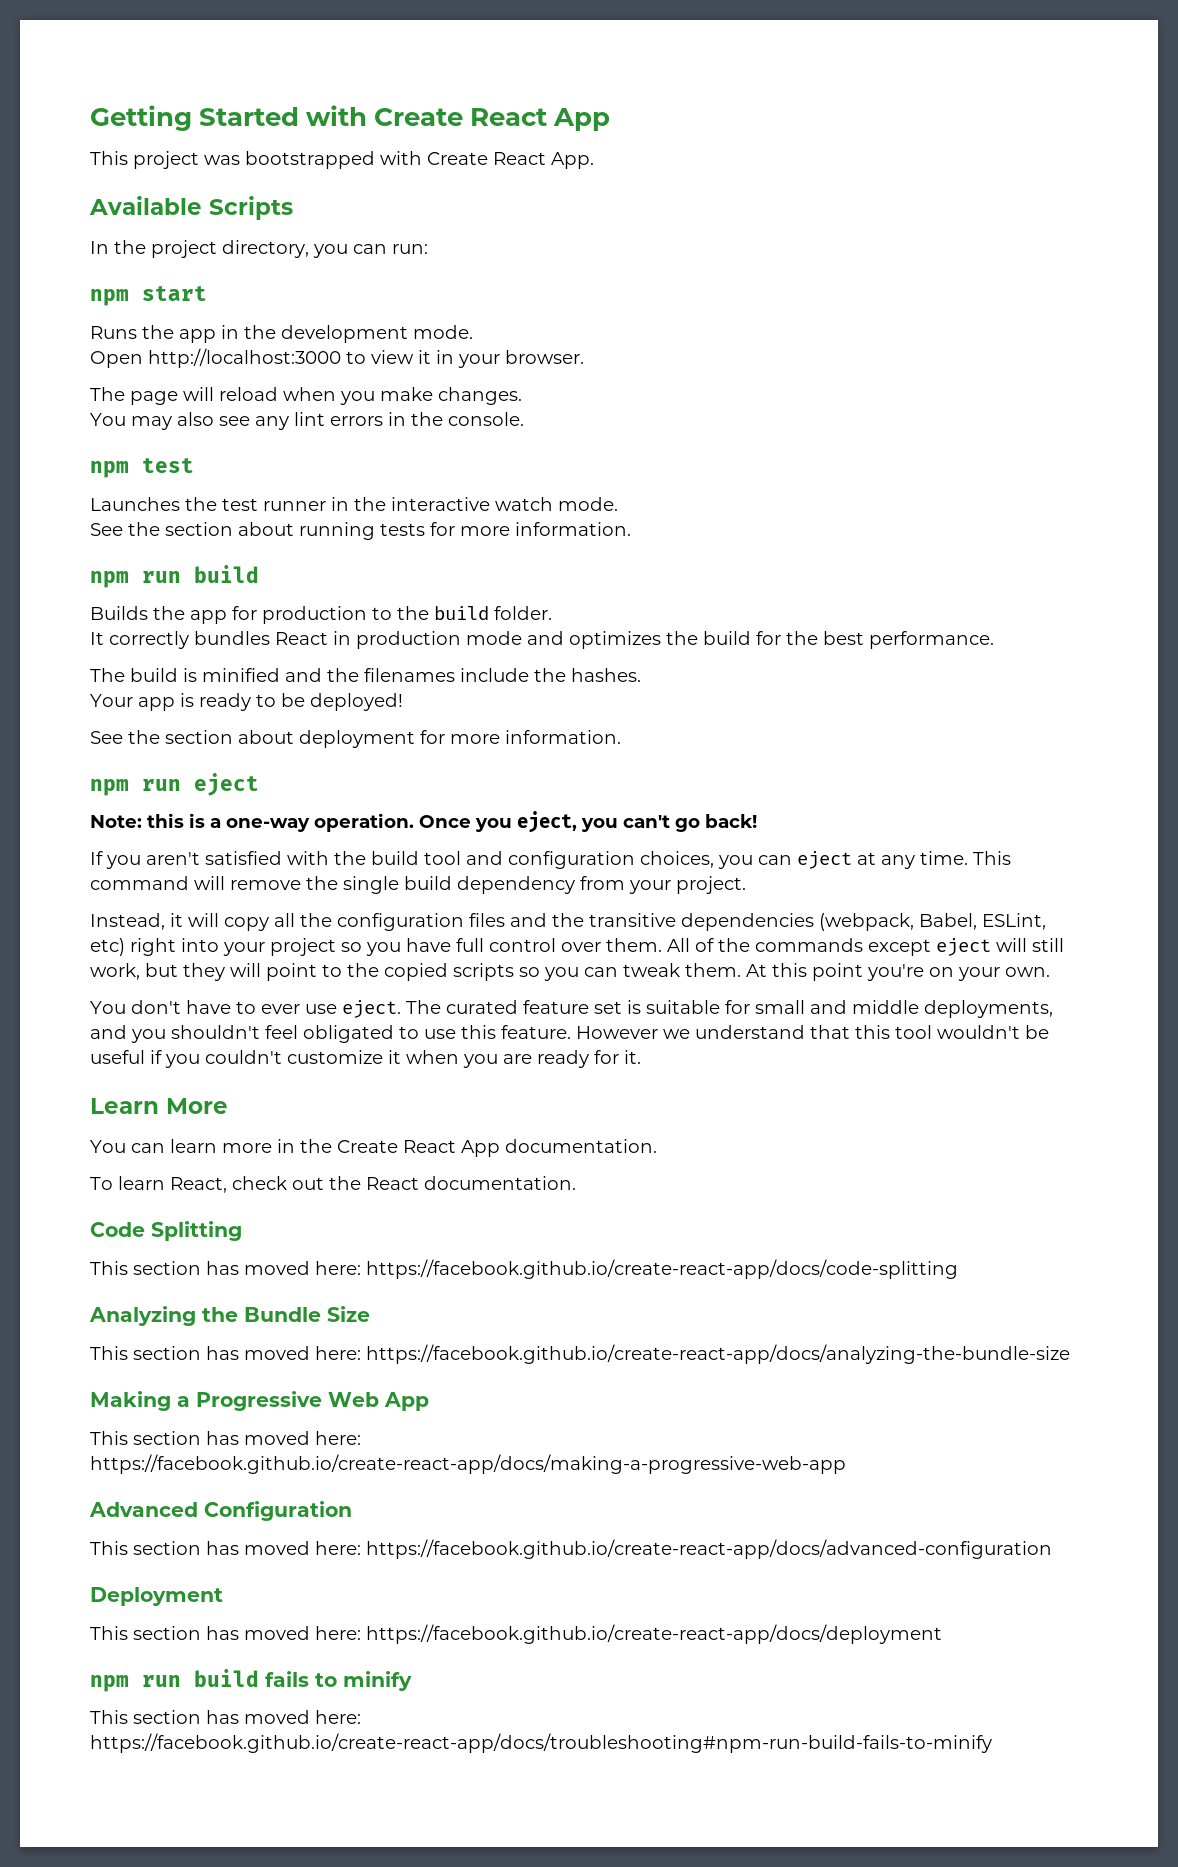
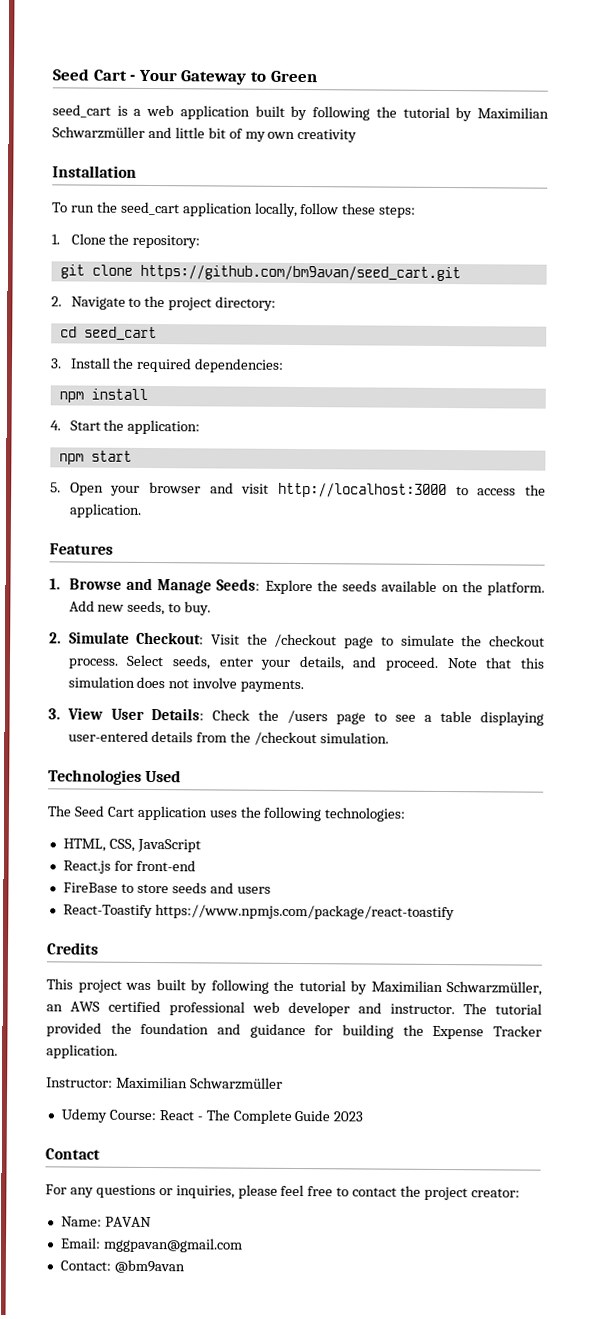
[90,105,611,131] [90,151,594,169] [89,196,293,220] [90,240,428,258] [90,286,207,306] [90,325,473,343] [90,348,584,368] [90,387,522,405] [90,412,524,430] [90,458,194,478] [90,497,618,511] [90,522,631,540] [90,565,259,588] [90,606,552,624] [90,631,994,649] [90,668,641,682] [90,693,403,711] [90,730,621,748] [90,773,259,796] [90,811,757,833] [90,851,1011,869] [90,876,746,894] [90,913,1046,931] [90,938,1064,956] [90,963,1050,981] [90,1000,1053,1018] [90,1025,1049,1043] [90,1050,641,1068] [90,1098,228,1114] [90,1139,657,1157] [90,1176,576,1193] [90,1221,242,1241] [90,1259,958,1279] [89,1306,370,1326] [90,1344,1070,1364] [90,1391,429,1411] [90,1431,361,1445] [90,1454,846,1474] [89,1501,352,1521] [90,1539,1052,1559] [90,1587,223,1606] [90,1624,942,1644] [90,1669,412,1692] [90,1710,361,1724] [90,1733,992,1753] Getting Started with Create React App // This project was bootstrapped with Create React App. // Available Scripts // In the project directory, you can run: // npm start // Runs the app in the development mode. // Open http://localhost:3000 to view it in your browser. // The page will reload when you make changes. // You may also see any lint errors in the console. // npm test // Launches the test runner in the interactive watch mode. // See the section about running tests for more information. // npm run build // Builds the app for production to the build folder. // It correctly bundles React in production mode and optimizes the build for the best performance. // The build is minified and the filenames include the hashes. // Your app is ready to be deployed! // See the section about deployment for more information. // npm run eject // Note: this is a one-way operation. Once you eject, you can't go back! // If you aren't satisfied with the build tool and configuration choices, you can eject at any time. This command will remove the single build dependency from your project. // Instead, it will copy all the configuration files and the transitive dependencies (webpack, Babel, ESLint, etc) right into your project so you have full control over them. All of the commands except eject will still work, but they will point to the copied scripts so you can tweak them. At this point you're on your own. // You don't have to ever use eject. The curated feature set is suitable for small and middle deployments, and you shouldn't feel obligated to use this feature. However we understand that this tool wouldn't be useful if you couldn't customize it when you are ready for it. // Learn More // You can learn more in the Create React App documentation. // To learn React, check out the React documentation. // Code Splitting // This section has moved here: https://facebook.github.io/create-react-app/docs/code-splitting // Analyzing the Bundle Size // This section has moved here: https://facebook.github.io/create-react-app/docs/analyzing-the-bundle-size // Making a Progressive Web App // This section has moved here: https://facebook.github.io/create-react-app/docs/making-a-progressive-web-app // Advanced Configuration // This section has moved here: https://facebook.github.io/create-react-app/docs/advanced-configuration // Deployment // This section has moved here: https://facebook.github.io/create-react-app/docs/deployment // npm run build fails to minify // This section has moved here: https://facebook.github.io/create-react-app/docs/troubleshooting#npm-run-build-fails-to-minify -> [52,68,318,85] [52,104,550,122] [52,126,358,143] [52,165,137,178] [52,201,417,218] [51,233,201,249] [59,264,461,282] [51,295,277,311] [59,326,157,342] [50,357,285,373] [58,388,148,403] [50,419,201,435] [58,450,132,465] [50,481,546,499] [68,503,142,518] [49,543,113,555] [49,577,545,596] [68,600,212,616] [49,631,545,649] [67,654,546,671] [67,676,305,693] [48,707,544,726] [67,730,390,746] [48,769,182,785] [47,805,406,822] [62,838,201,853] [62,859,196,874] [62,882,271,894] [62,904,455,921] [46,942,99,955] [46,978,542,996] [46,1000,542,1017] [46,1022,542,1040] [46,1044,118,1059] [46,1076,283,1090] [60,1108,364,1124] [45,1148,100,1160] [45,1184,520,1201] [60,1216,152,1228] [59,1237,243,1253] [59,1259,185,1274] Seed Cart - Your Gateway to Green // seed_cart is a web application built by following the tutorial by Maximilian Schwarzmüller and little bit of my own creativity // Installation // To run the seed_cart application locally, follow these steps: // 1. Clone the repository: // git clone https://github.com/bm9avan/seed_cart.git // 2. Navigate to the project directory: // cd seed_cart // 3. Install the required dependencies: // npm install // 4. Start the application: // npm start // 5. Open your browser and visit http://localhost:3000 to access the application. // Features // 1. Browse and Manage Seeds: Explore the seeds available on the platform. Add new seeds, to buy. // 2. Simulate Checkout: Visit the /checkout page to simulate the checkout process. Select seeds, enter your details, and proceed. Note that this simulation does not involve payments. // 3. View User Details: Check the /users page to see a table displaying user-entered details from the /checkout simulation. // Technologies Used // The Seed Cart application uses the following technologies: // HTML, CSS, JavaScript // React.js for front-end // FireBase to store seeds and users // React-Toastify https://www.npmjs.com/package/react-toastify // Credits // This project was built by following the tutorial by Maximilian Schwarzmüller, an AWS certified professional web developer and instructor. The tutorial provided the foundation and guidance for building the Expense Tracker application. // Instructor: Maximilian Schwarzmüller // Udemy Course: React - The Complete Guide 2023 // Contact // For any questions or inquiries, please feel free to contact the project creator: // Name: PAVAN // Email: mggpavan@gmail.com // Contact: @bm9avan

